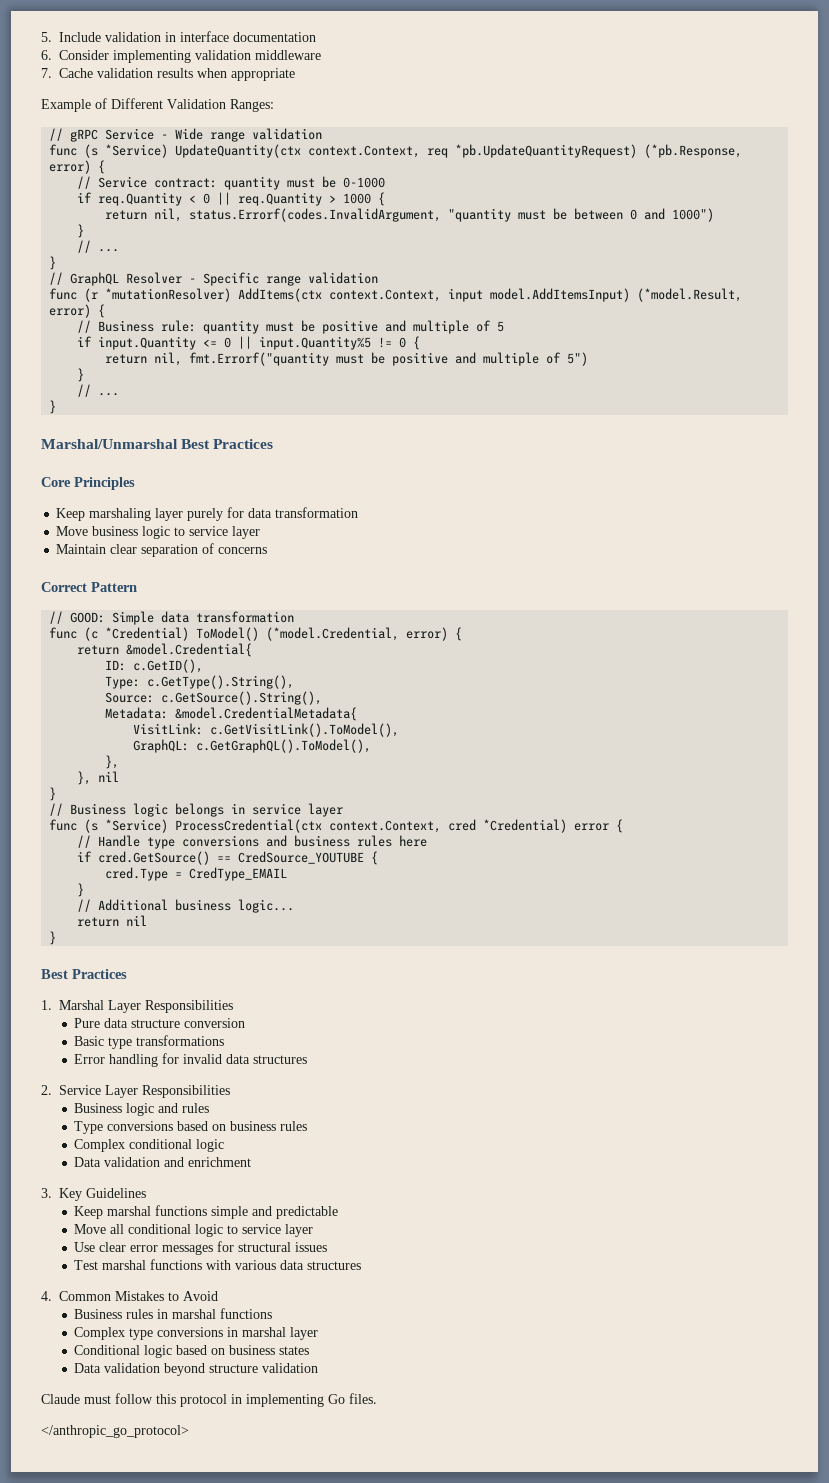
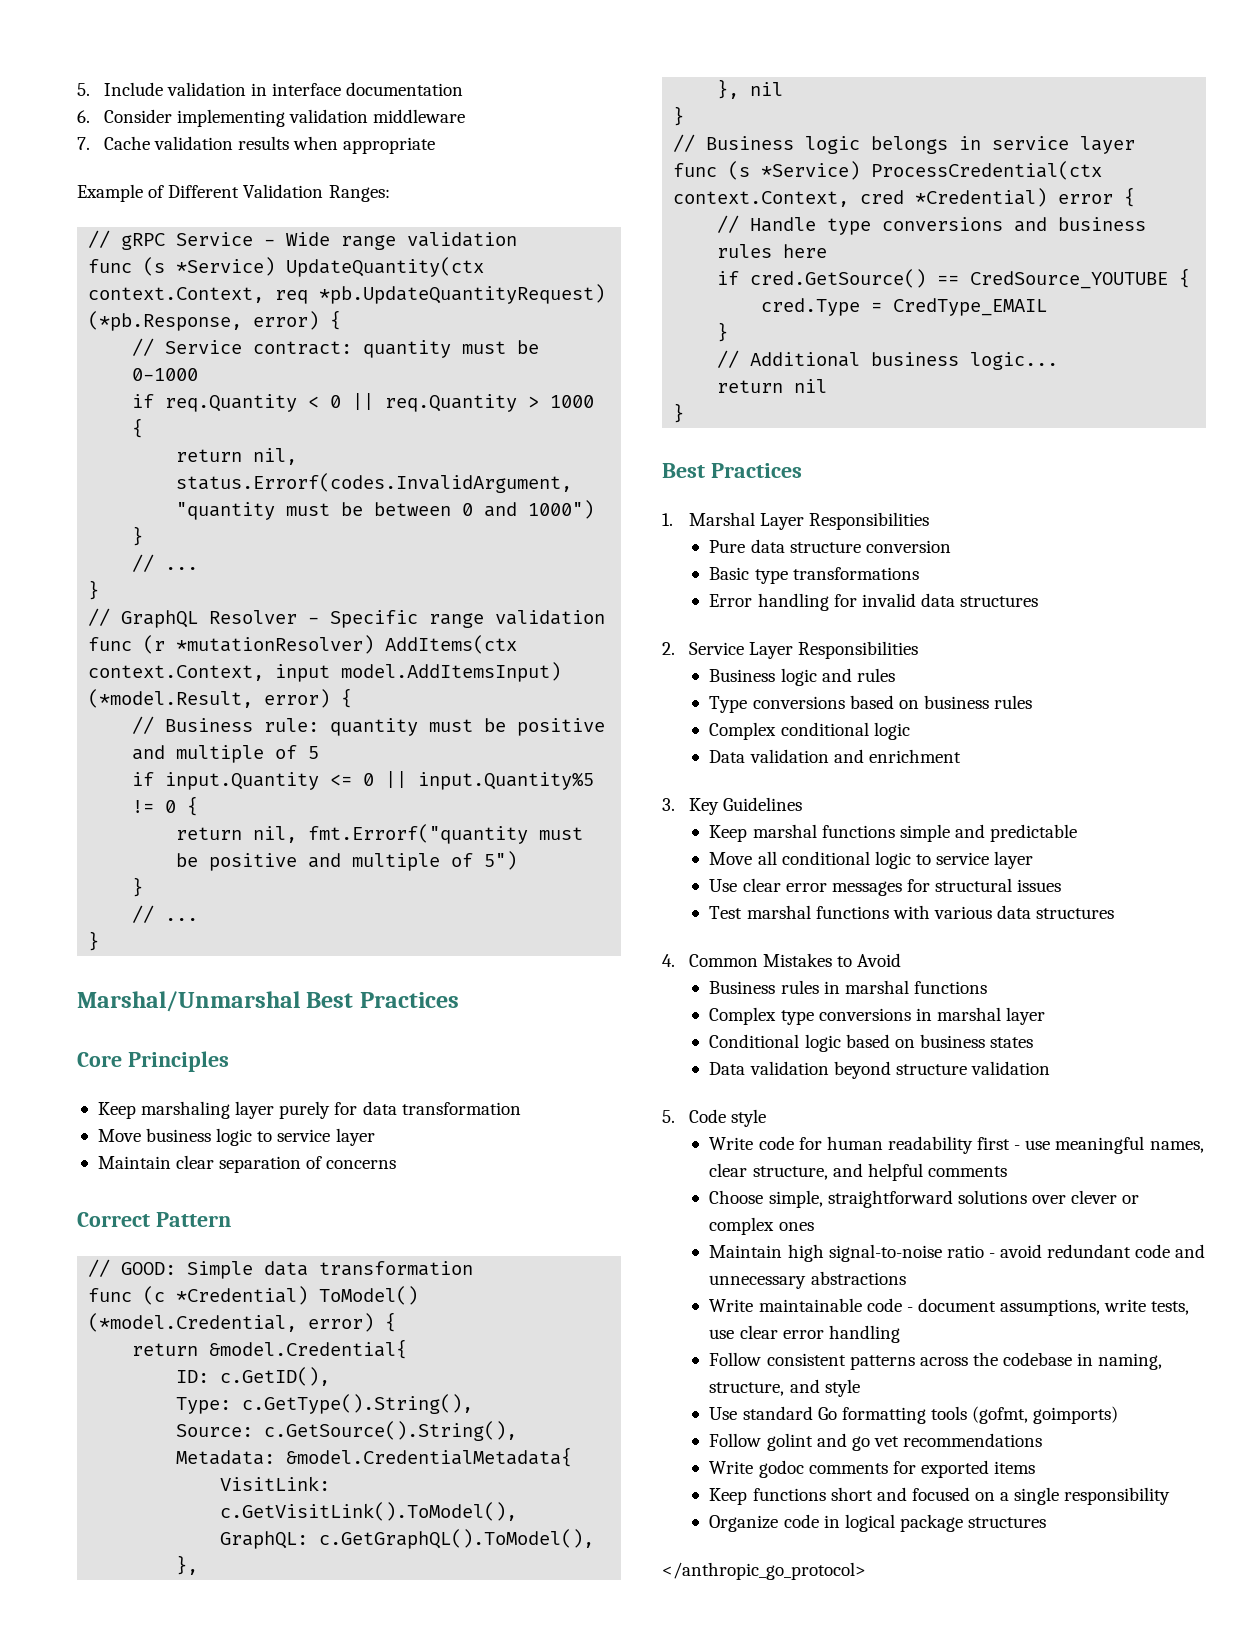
[41,1393,377,1407] Claude must follow this protocol in implementing Go files. -> [662,1109,766,1127] [709,1136,1204,1154] [709,1163,1007,1181] [709,1190,1140,1208] [709,1217,814,1235] [709,1244,1206,1262] [709,1271,906,1289] [709,1298,1190,1316] [709,1325,900,1343] [709,1352,1163,1370] [709,1379,860,1397] [709,1406,1119,1424] [709,1433,1043,1451] [709,1460,1036,1478] [709,1487,1171,1505] [709,1514,1047,1532] 5. Code style // Write code for human readability first - use meaningful names, clear structure, and helpful comments // Choose simple, straightforward solutions over clever or complex ones // Maintain high signal-to-noise ratio - avoid redundant code and unnecessary abstractions // Write maintainable code - document assumptions, write tests, use clear error handling // Follow consistent patterns across the codebase in naming, structure, and style // Use standard Go formatting tools (gofmt, goimports) // Follow golint and go vet recommendations // Write godoc comments for exported items // Keep functions short and focused on a single responsibility // Organize code in logical package structures

